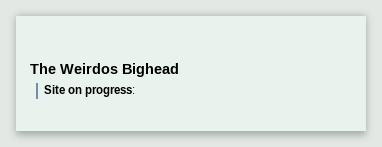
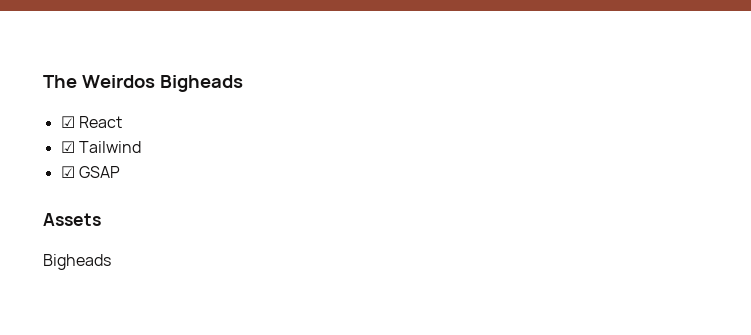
[122,63,179,77] [44,85,136,97] Bighead // Site on progress: -> [159,75,243,92] [60,116,122,128] [60,141,141,153] [60,166,120,178] [43,213,101,226] [43,254,111,270] Bigheads // ☑ React // ☑ Tailwind // ☑ GSAP // Assets // Bigheads

